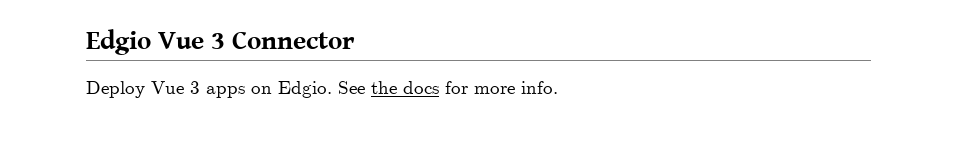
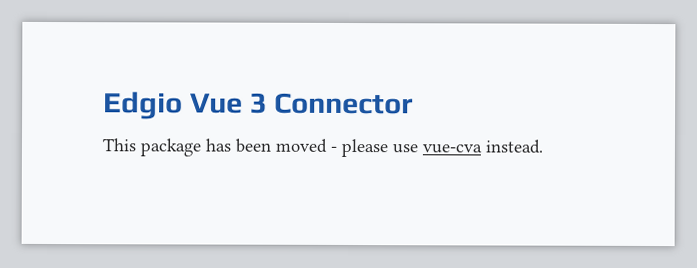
[86,81,558,98] Deploy Vue 3 apps on Edgio. See the docs for more info. -> [102,138,543,158] This package has been moved - please use vue-cva instead.

